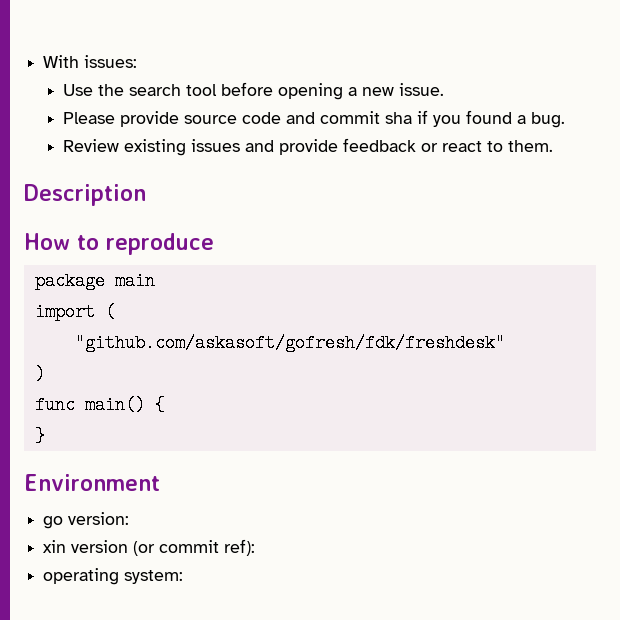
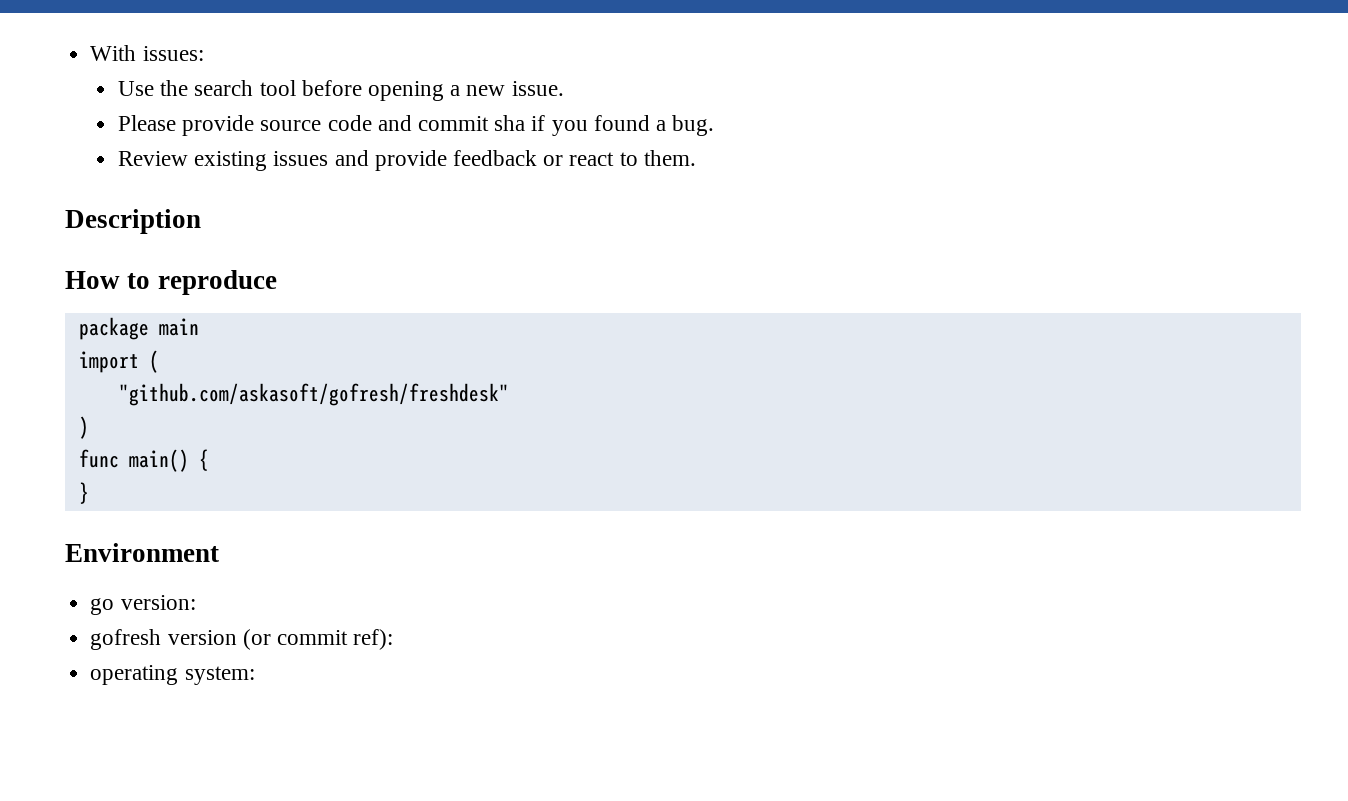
[74,334,505,352] "github.com/askasoft/gofresh/fdk/freshdesk" -> [118,383,509,406] "github.com/askasoft/gofresh/freshdesk"
[43,540,67,553] xin -> [90,629,162,650] gofresh

